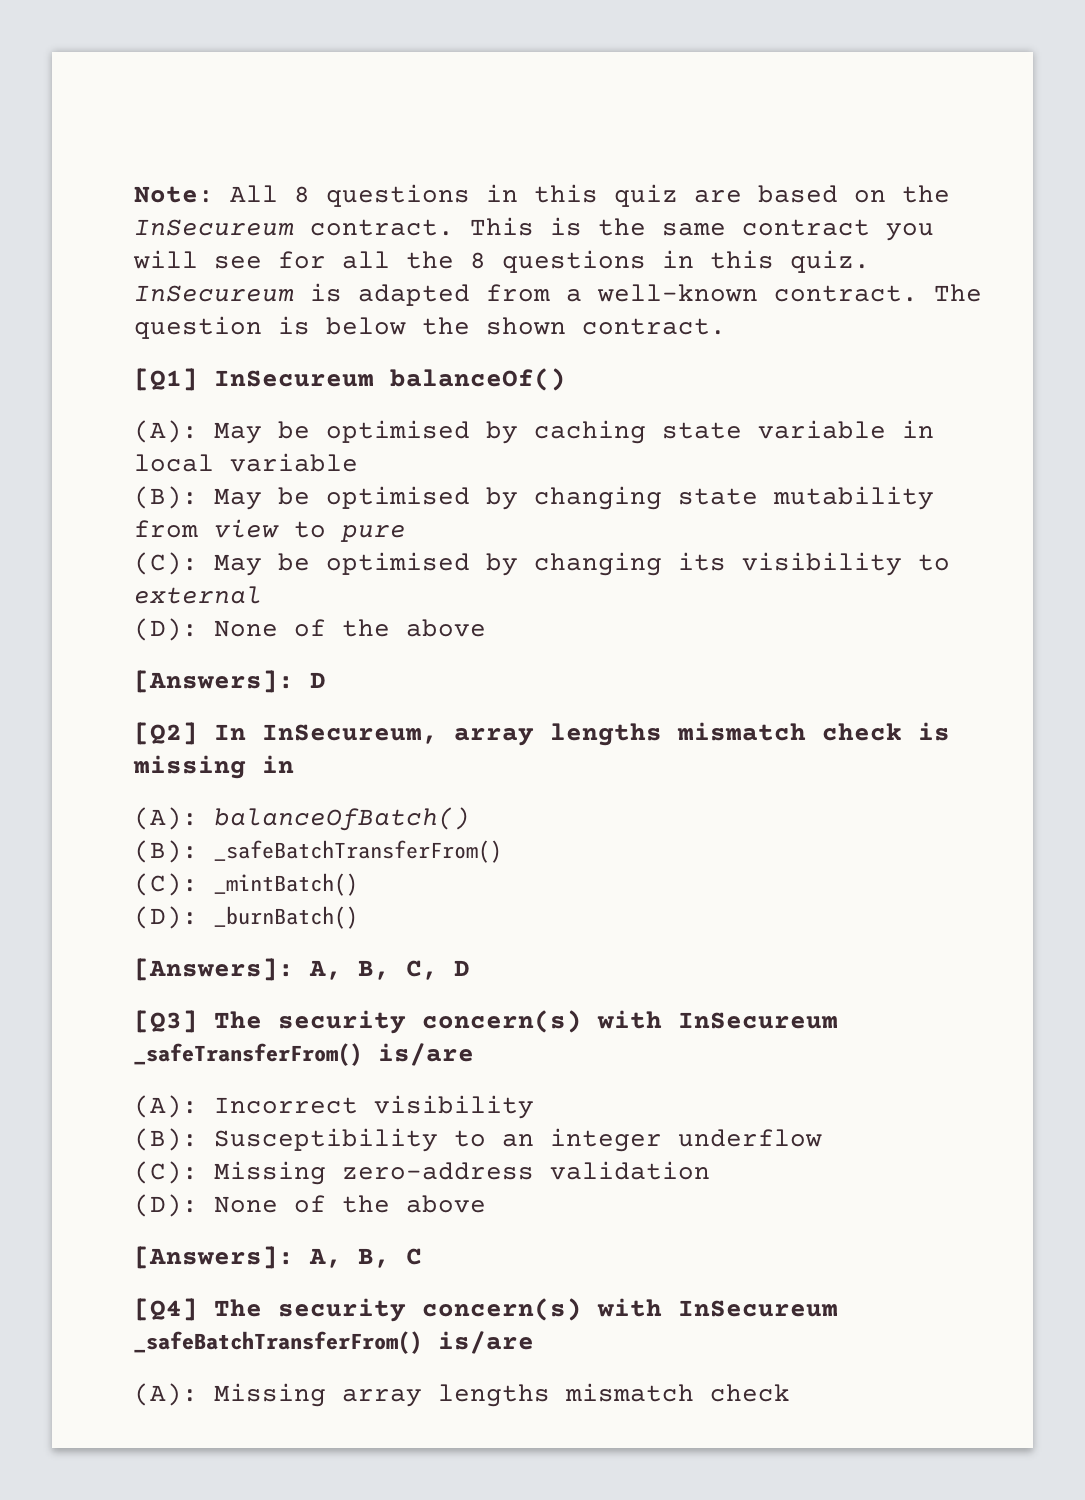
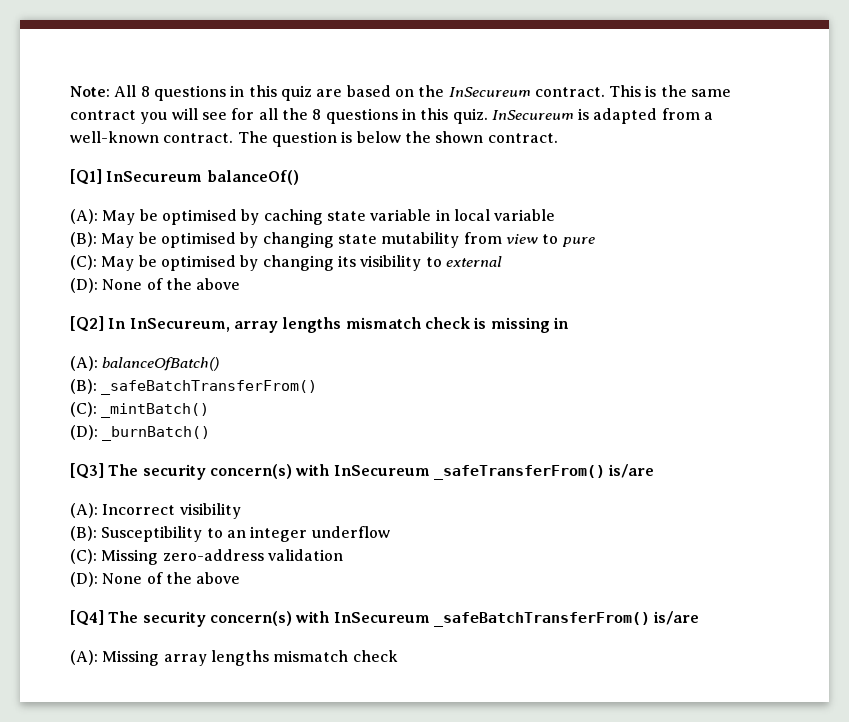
[134,670,326,693] // [Answers]: D -> (241, 284) none
[134,958,470,981] // [Answers]: A, B, C, D -> (211, 433) none
[134,1246,422,1269] // [Answers]: A, B, C -> (241, 578) none

